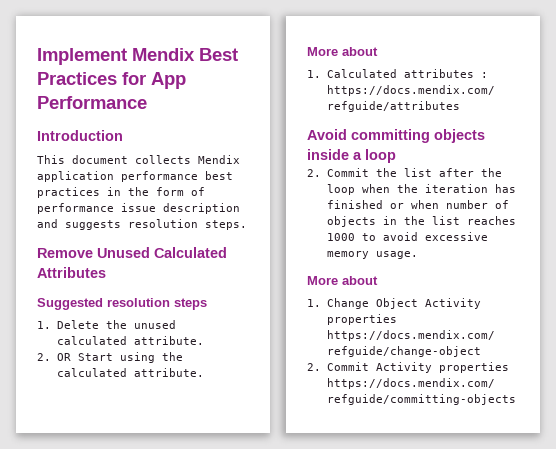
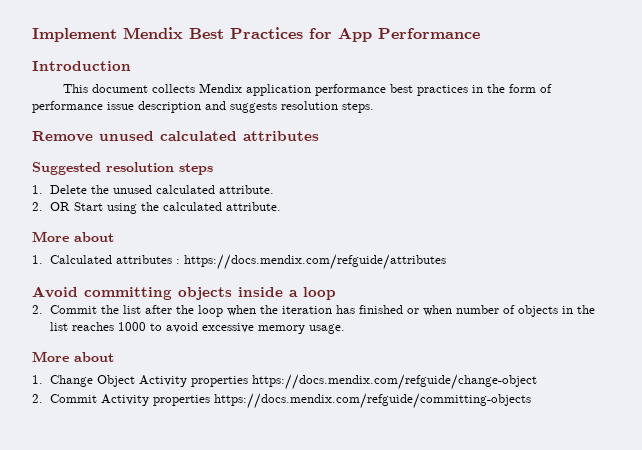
[97,247,227,258] [37,267,106,278] Unused Calculated Attributes -> [99,131,319,141] unused calculated attributes

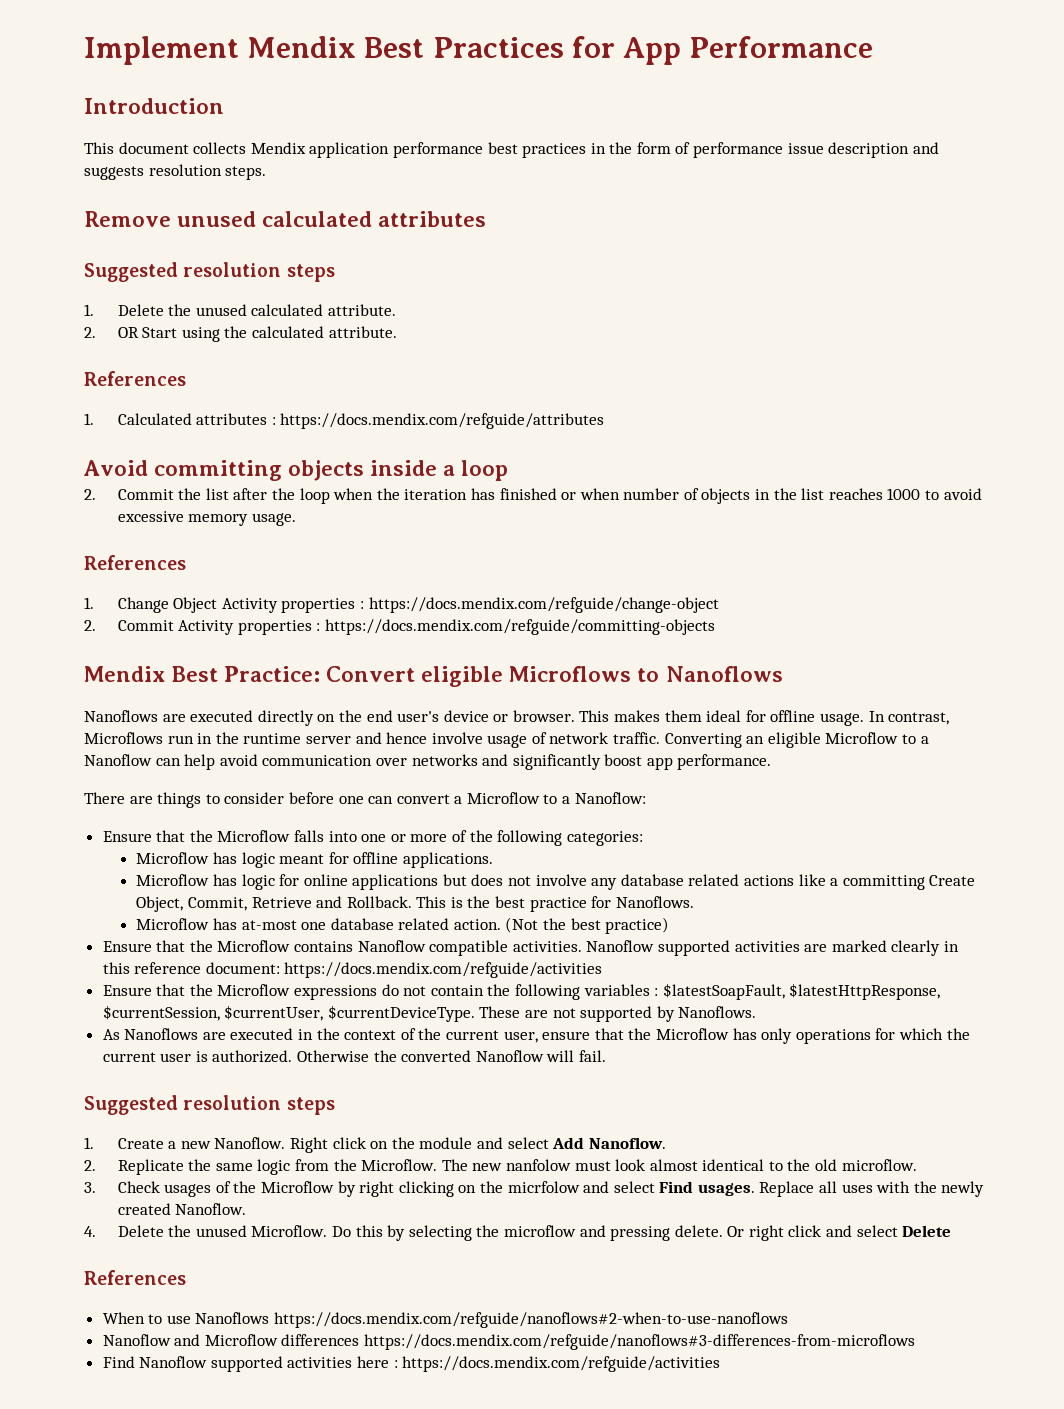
[32,231,114,242] More about -> [84,371,186,386] References
[32,351,114,362] More about -> [84,555,186,570] References
(248, 381) none -> [359,601,364,609] :
(210, 400) none -> [316,623,321,631] :
(531, 401) none -> [84,666,783,687] [84,710,950,726] [84,732,929,748] [84,754,772,770] [84,792,646,808] [102,830,643,846] [136,852,493,868] [136,874,976,890] [136,896,694,912] [136,917,670,934] [102,940,959,956] [102,962,603,978] [102,983,941,1000] [102,1005,757,1022] [102,1028,970,1044] [102,1050,607,1063] [84,1095,335,1115] [84,1137,666,1153] [84,1159,917,1175] [84,1181,985,1197] [117,1203,247,1215] [84,1225,952,1241] [84,1270,186,1285] [102,1312,789,1328] [102,1334,916,1350] [102,1356,721,1372] // Mendix Best Practice: Convert eligible Microflows to Nanoflows // Nanoflows are executed directly on the end user's device or browser. This makes them ideal for offline usage. In contrast, Microflows run in the runtime server and hence involve usage of network traffic. Converting an eligible Microflow to a Nanoflow can help avoid communication over networks and significantly boost app performance. // There are things to consider before one can convert a Microflow to a Nanoflow: // Ensure that the Microflow falls into one or more of the following categories: // Microflow has logic meant for offline applications. // Microflow has logic for online applications but does not involve any database related actions like a committing Create Object, Commit, Retrieve and Rollback. This is the best practice for Nanoflows. // Microflow has at-most one database related action. (Not the best practice) // Ensure that the Microflow contains Nanoflow compatible activities. Nanoflow supported activities are marked clearly in this reference document: https://docs.mendix.com/refguide/activities // Ensure that the Microflow expressions do not contain the following variables : $latestSoapFault, $latestHttpResponse, $currentSession, $currentUser, $currentDeviceType. These are not supported by Nanoflows. // As Nanoflows are executed in the context of the current user, ensure that the Microflow has only operations for which the current user is authorized. Otherwise the converted Nanoflow will fail. // Suggested resolution steps // 1. Create a new Nanoflow. Right click on the module and select Add Nanoflow. // 2. Replicate the same logic from the Microflow. The new nanfolow must look almost identical to the old microflow. // 3. Check usages of the Microflow by right clicking on the micrfolow and select Find usages. Replace all uses with the newly created Nanoflow. // 4. Delete the unused Microflow. Do this by selecting the microflow and pressing delete. Or right click and select Delete // References // When to use Nanoflows https://docs.mendix.com/refguide/nanoflows#2-when-to-use-nanoflows // Nanoflow and Microflow differences https://docs.mendix.com/refguide/nanoflows#3-differences-from-microflows // Find Nanoflow supported activities here : https://docs.mendix.com/refguide/activities

